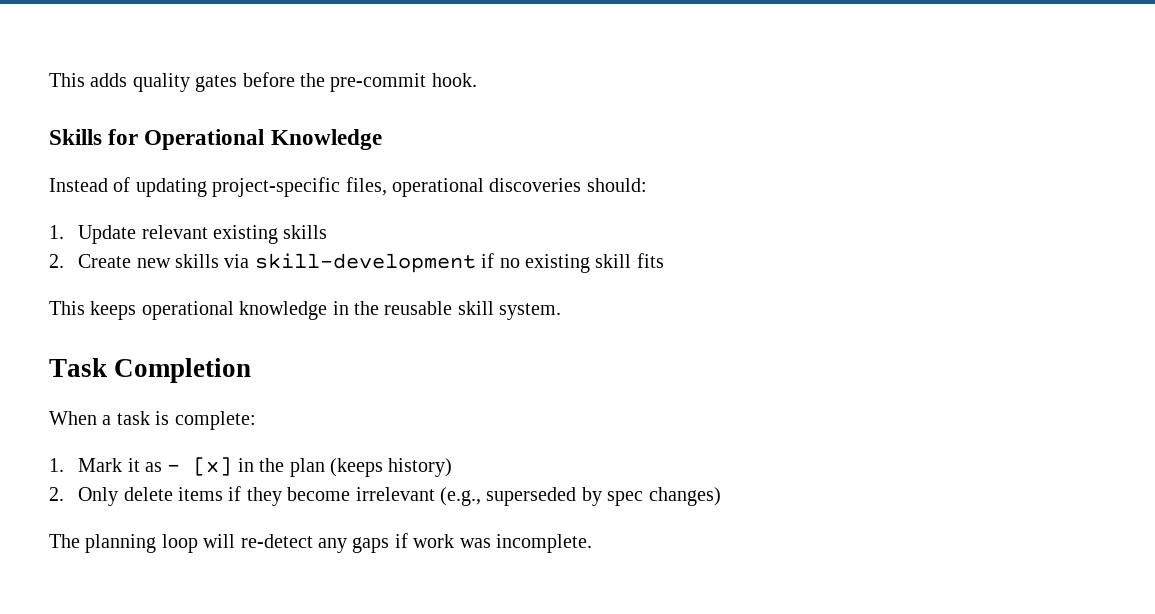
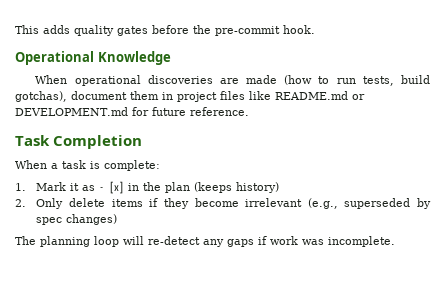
[49,129,139,145] Skills for -> (315, 29) none
[49,177,647,197] [49,225,328,244] [49,253,664,273] [49,301,562,320] Instead of updating project-specific files, operational discoveries should: // 1. Update relevant existing skills // 2. Create new skills via skill-development if no existing skill fits // This keeps operational knowledge in the reusable skill system. -> [35,75,430,86] [15,91,365,102] [15,107,249,116] When operational discoveries are made (how to run tests, build gotchas), document them in project files like README.md or DEVELOPMENT.md for future reference.

